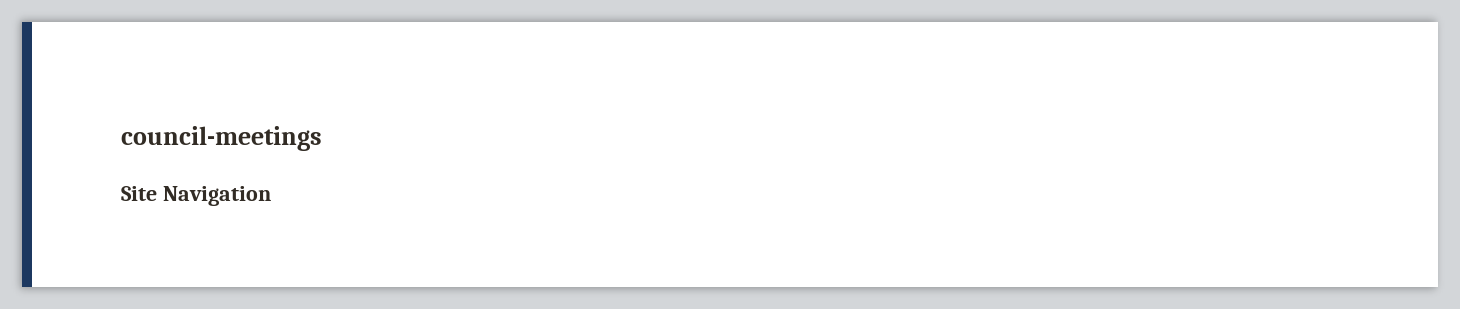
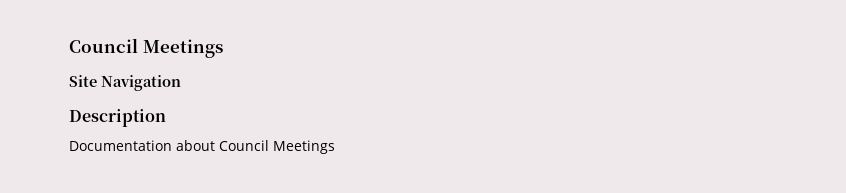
[121,126,322,151] council-meetings -> [69,38,223,58] Council Meetings
(271, 196) none -> [69,109,166,127] [69,140,335,154] // Description // Documentation about Council Meetings

